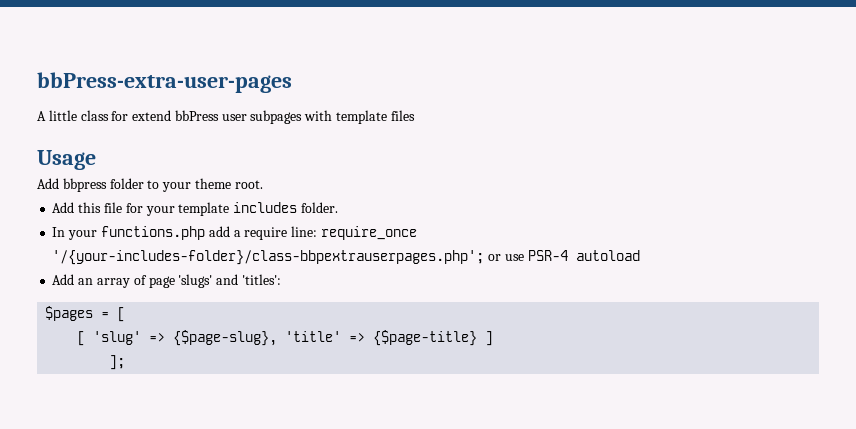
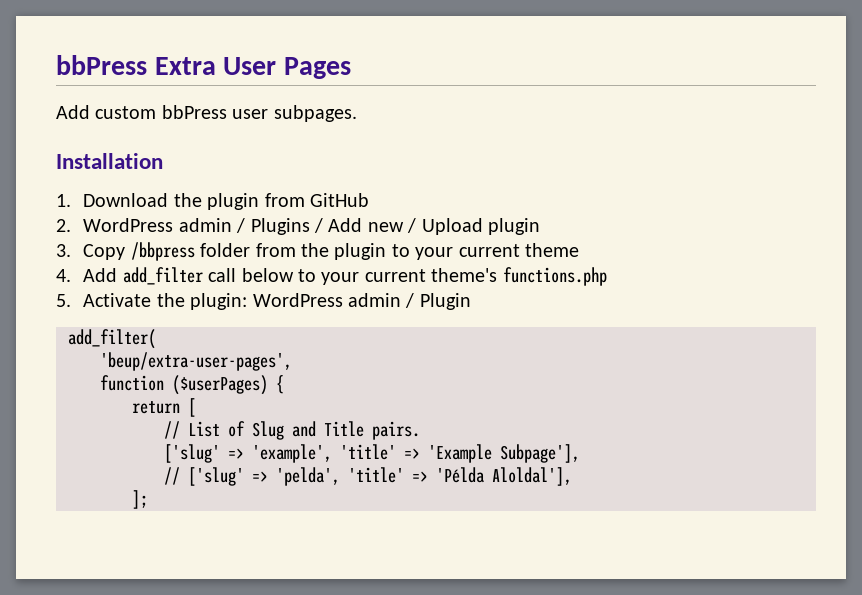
[37,72,292,93] [37,110,415,124] [37,150,96,170] [37,178,192,192] bbPress-extra-user-pages // A little class for extend bbPress user subpages with template files // Usage // Add bbpress folder to your -> [56,55,351,79] [56,105,357,122] [56,153,163,169] [56,193,369,210] [56,218,540,235] [56,242,520,261] bbPress Extra User Pages // Add custom bbPress user subpages. // Installation // 1. Download the plugin from GitHub // 2. WordPress admin / Plugins / Add new / Upload plugin // 3. Copy /bbpress folder from the plugin to your current
[234,180,263,189] [52,202,338,216] [52,226,417,240] [52,250,640,265] [52,274,281,288] [45,306,126,322] [77,330,494,346] root. // Add this file for your template includes folder. // In your functions.php add a require line: require_once '/{your-includes-folder}/class-bbpextrauserpages.php'; or use PSR-4 autoload // Add an array of page 'slugs' and 'titles': // $pages = [ // [ 'slug' => {$page-slug}, 'title' => {$page-title} ] -> [56,267,607,286] [56,293,471,310] [68,329,156,349] [100,352,292,371] [100,375,284,395] [132,398,196,417] [164,421,420,440] [164,444,580,463] [164,467,572,486] // 4. Add add_filter call below to your current theme's functions.php // 5. Activate the plugin: WordPress admin / Plugin // add_filter( // 'beup/extra-user-pages', // function ($userPages) { // return [ // // List of Slug and Title pairs. // ['slug' => 'example', 'title' => 'Example Subpage'], // // ['slug' => 'pelda', 'title' => 'Példa Aloldal'],

